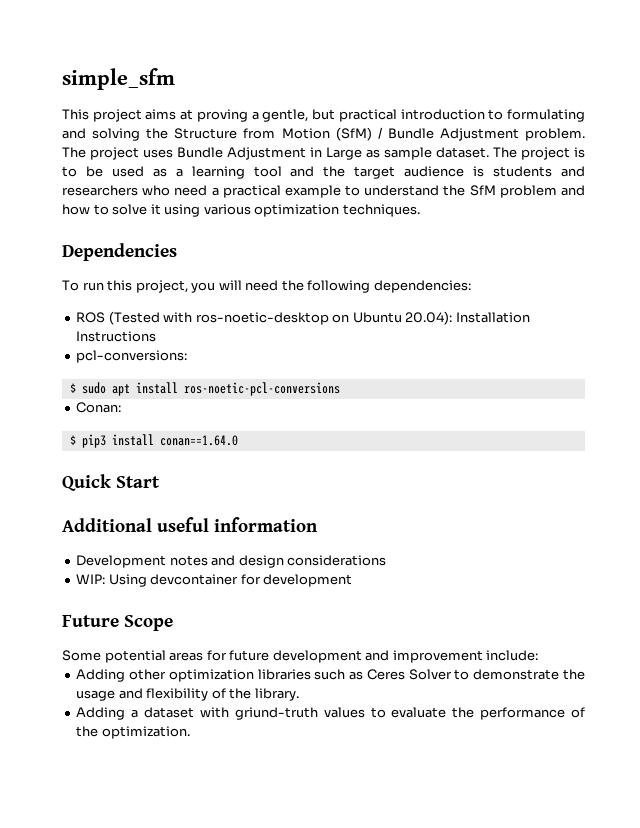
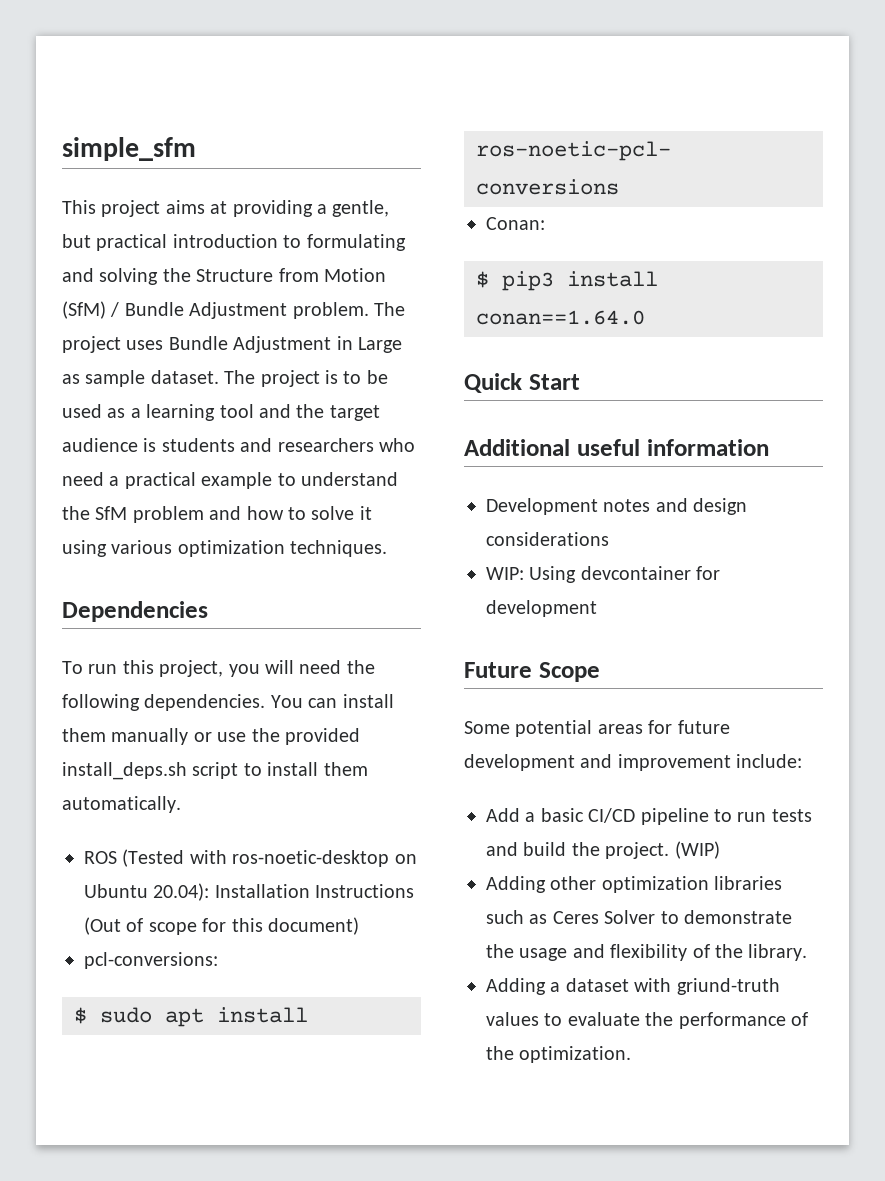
[196,109,248,122] proving -> [232,200,313,217] providing
[373,280,471,293] dependencies: -> [144,694,394,711] [62,728,360,745] [62,762,368,780] [62,796,181,813] dependencies. You can install them manually or use the provided install_deps.sh script to install them automatically.
(157, 336) none -> [84,917,359,935] (Out of scope for this document)
(539, 655) none -> [486,808,812,825] [486,841,720,859] // Add a basic CI/CD pipeline to run tests and build the project. (WIP)

